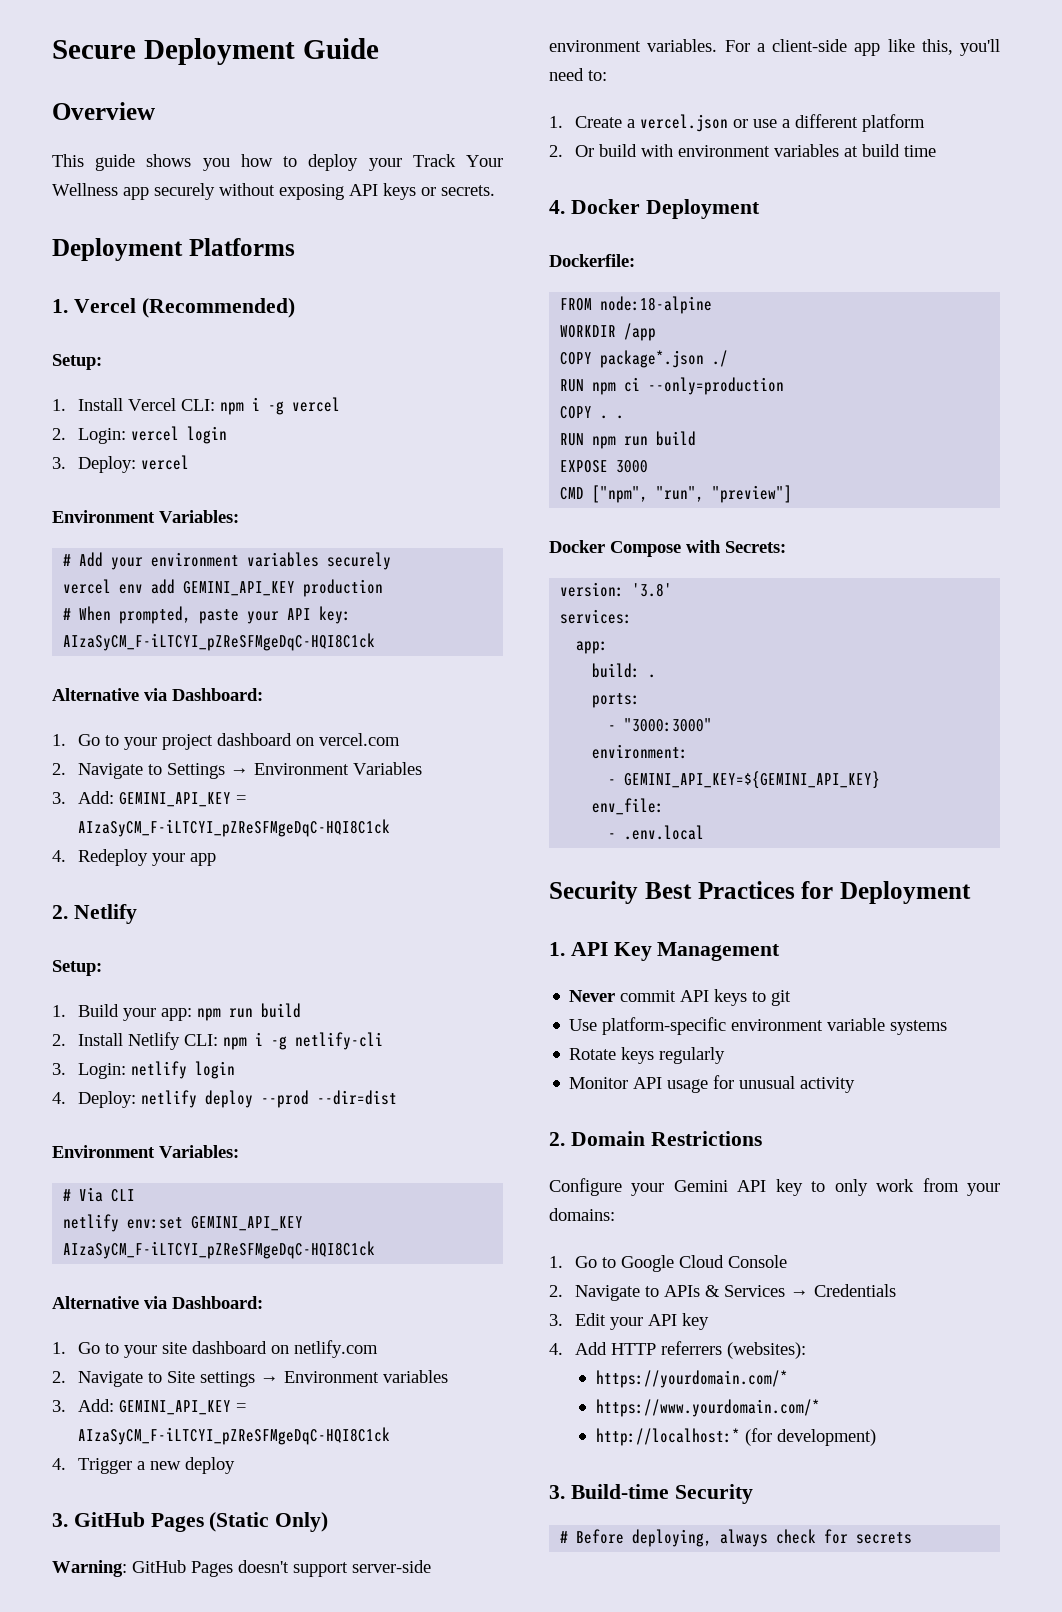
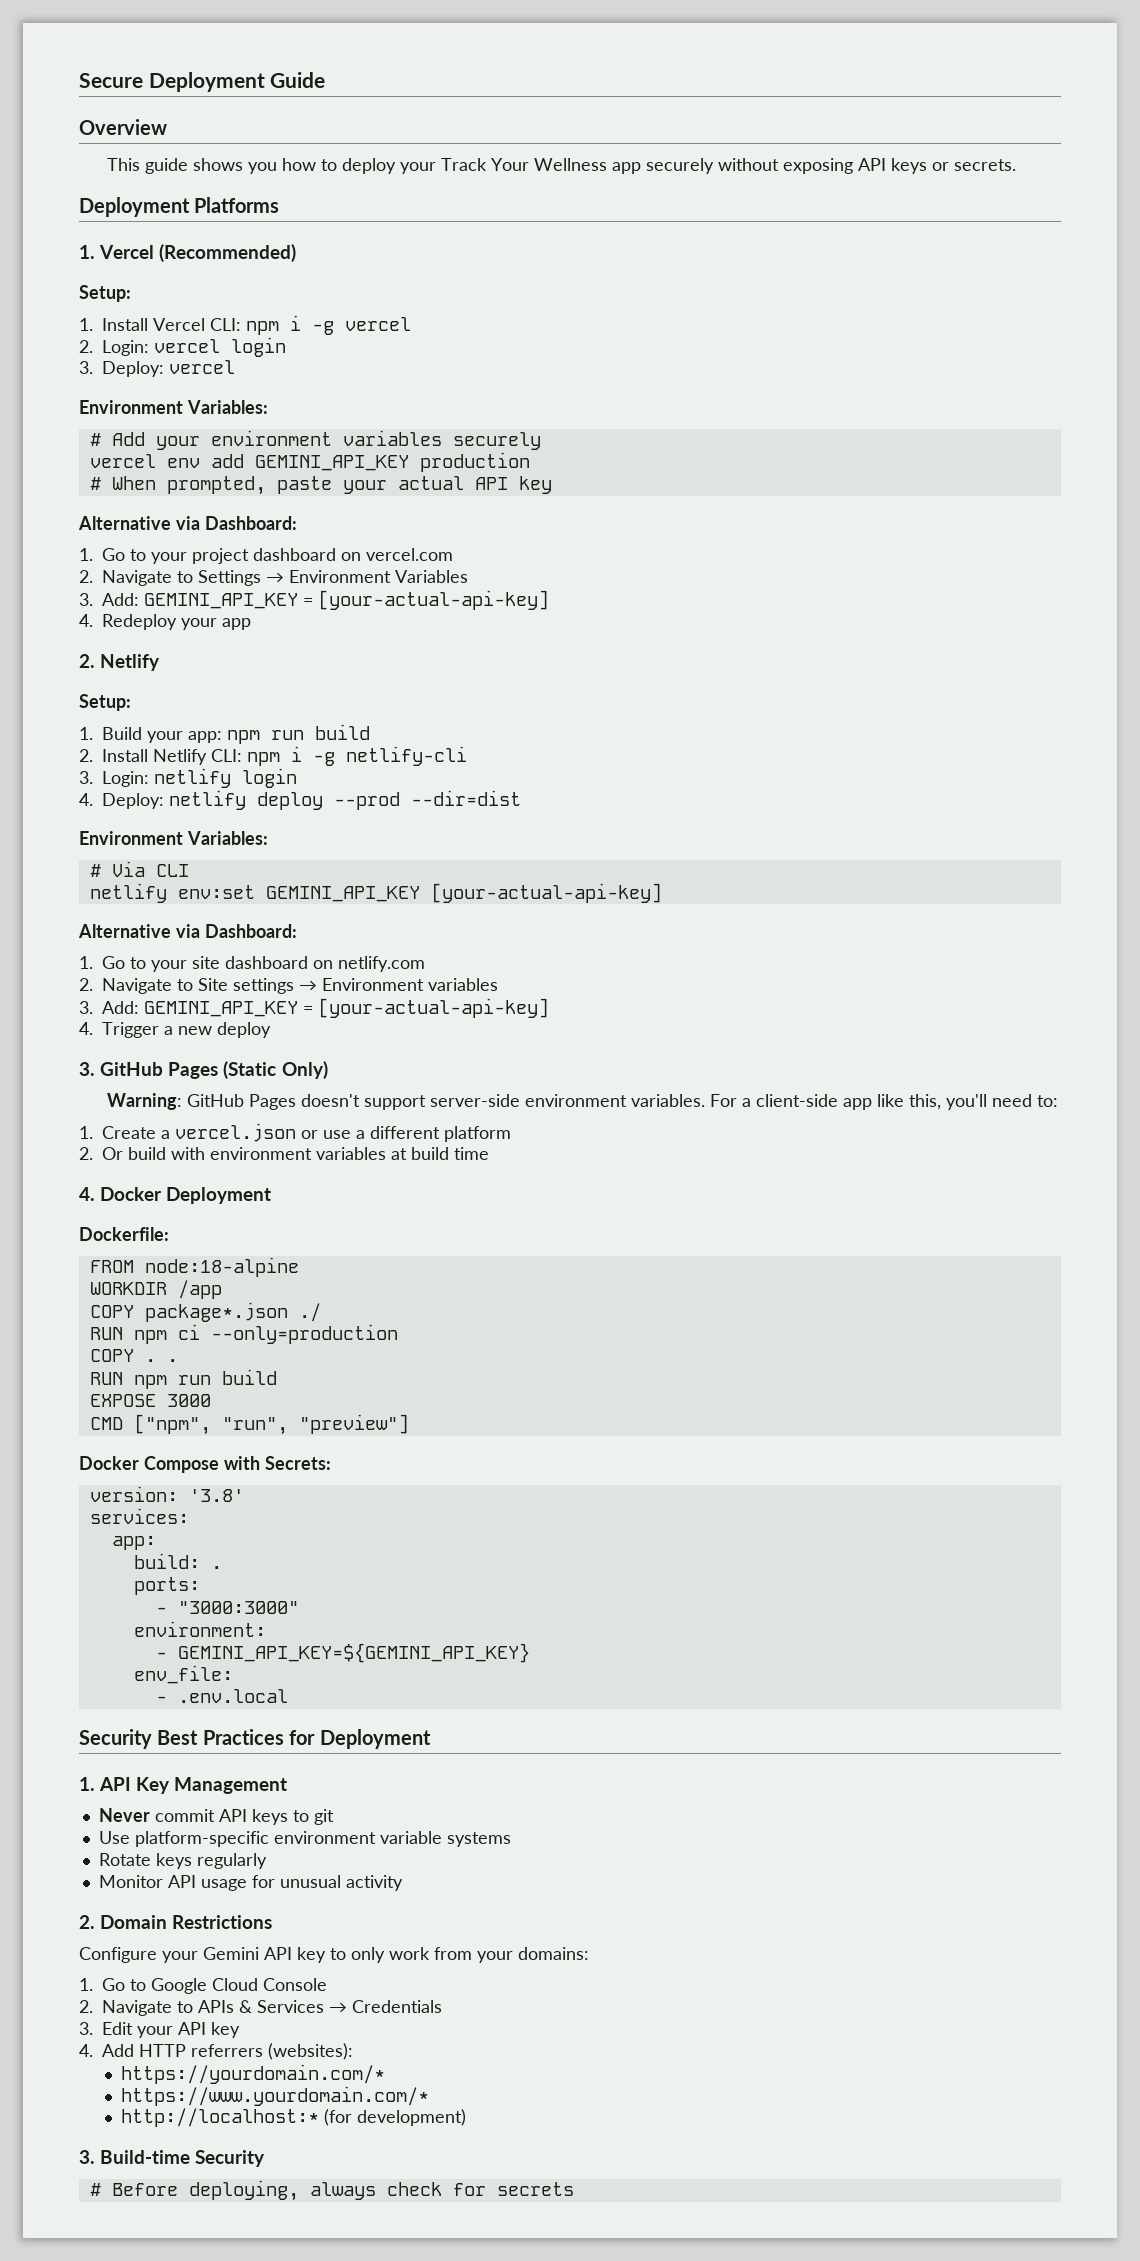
[287,606,352,624] [63,633,376,651] API key: AIzaSyCM_F-iLTCYI_pZReSFMgeDqC-HQI8C1ck -> [397,476,552,494] actual API key
[78,819,391,837] AIzaSyCM_F-iLTCYI_pZReSFMgeDqC-HQI8C1ck -> [318,590,549,610] [your-actual-api-key]
[63,1241,376,1259] AIzaSyCM_F-iLTCYI_pZReSFMgeDqC-HQI8C1ck -> [430,883,662,903] [your-actual-api-key]
[78,1427,391,1445] AIzaSyCM_F-iLTCYI_pZReSFMgeDqC-HQI8C1ck -> [318,998,549,1018] [your-actual-api-key]

